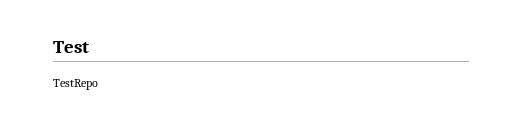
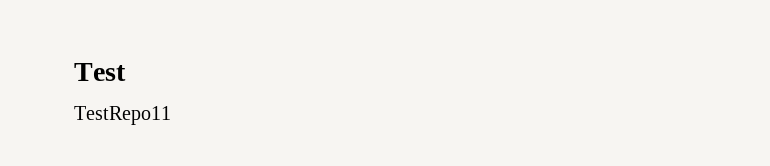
[53,79,98,90] TestRepo -> [74,106,171,125] TestRepo11

